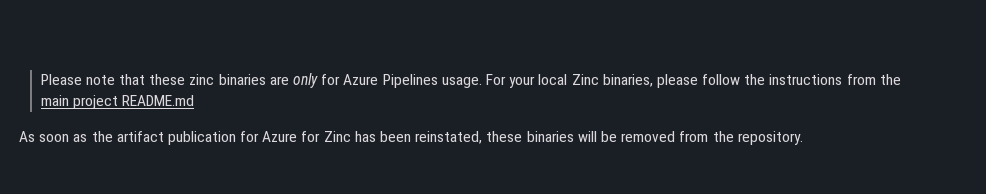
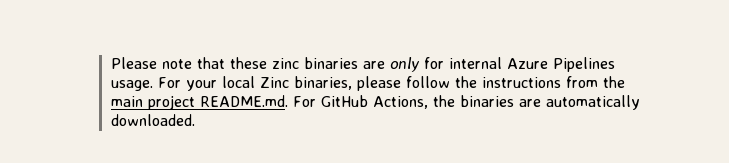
(341, 79) none -> [448,57,502,69] internal
[122,95,195,106] [19,131,803,145] README.md // As soon as the artifact publication for Azure for Zinc has been reinstated, these binaries will be removed from the repository. -> [199,95,640,110] [110,114,195,126] README.md. For GitHub Actions, the binaries are automatically downloaded.

